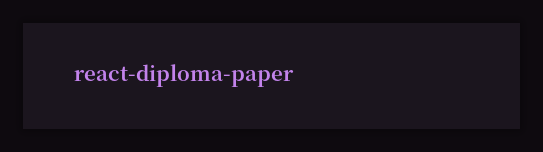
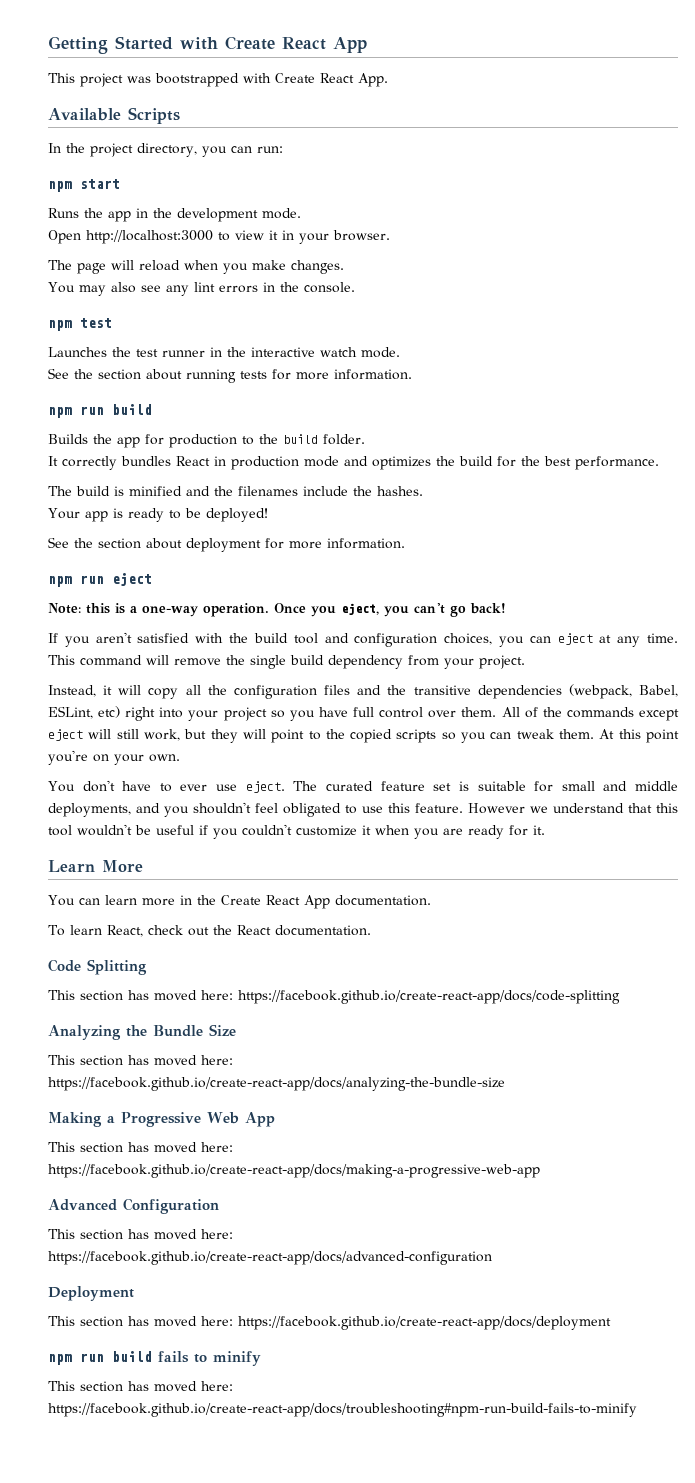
[74,64,294,87] react-diploma-paper -> [48,36,367,54] [48,73,388,87] [48,107,180,124] [48,143,283,157] [48,179,120,192] [48,208,301,222] [48,230,390,244] [48,260,344,274] [48,282,355,296] [48,318,112,331] [48,347,400,358] [48,368,412,383] [48,404,152,418] [48,434,365,448] [48,456,659,470] [48,486,423,496] [48,508,268,522] [48,537,405,552] [48,573,152,587] [48,603,506,617] [48,632,678,647] [48,655,525,669] [48,684,678,699] [48,706,680,721] [48,729,679,743] [48,750,180,765] [48,780,678,793] [48,802,678,817] [48,824,545,839] [48,860,143,872] [48,895,431,909] [48,925,371,937] [48,959,147,975] [48,990,620,1004] [48,1024,236,1040] [48,1055,233,1066] [48,1077,505,1091] [48,1112,275,1127] [48,1142,233,1153] [48,1164,540,1178] [48,1198,219,1214] [48,1229,233,1240] [48,1251,492,1265] [48,1286,134,1301] [48,1316,611,1330] [48,1351,261,1366] [48,1381,233,1392] [48,1403,637,1417] Getting Started with Create React App // This project was bootstrapped with Create React App. // Available Scripts // In the project directory, you can run: // npm start // Runs the app in the development mode. // Open http://localhost:3000 to view it in your browser. // The page will reload when you make changes. // You may also see any lint errors in the console. // npm test // Launches the test runner in the interactive watch mode. // See the section about running tests for more information. // npm run build // Builds the app for production to the build folder. // It correctly bundles React in production mode and optimizes the build for the best performance. // The build is minified and the filenames include the hashes. // Your app is ready to be deployed! // See the section about deployment for more information. // npm run eject // Note: this is a one-way operation. Once you eject, you can't go back! // If you aren't satisfied with the build tool and configuration choices, you can eject at any time. This command will remove the single build dependency from your project. // Instead, it will copy all the configuration files and the transitive dependencies (webpack, Babel, ESLint, etc) right into your project so you have full control over them. All of the commands except eject will still work, but they will point to the copied scripts so you can tweak them. At this point you're on your own. // You don't have to ever use eject. The curated feature set is suitable for small and middle deployments, and you shouldn't feel obligated to use this feature. However we understand that this tool wouldn't be useful if you couldn't customize it when you are ready for it. // Learn More // You can learn more in the Create React App documentation. // To learn React, check out the React documentation. // Code Splitting // This section has moved here: https://facebook.github.io/create-react-app/docs/code-splitting // Analyzing the Bundle Size // This section has moved here: https://facebook.github.io/create-react-app/docs/analyzing-the-bundle-size // Making a Progressive Web App // This section has moved here: https://facebook.github.io/create-react-app/docs/making-a-progressive-web-app // Advanced Configuration // This section has moved here: https://facebook.github.io/create-react-app/docs/advanced-configuration // Deployment // This section has moved here: https://facebook.github.io/create-react-app/docs/deployment // npm run build fails to minify // This section has moved here: https://facebook.github.io/create-react-app/docs/troubleshooting#npm-run-build-fails-to-minify

